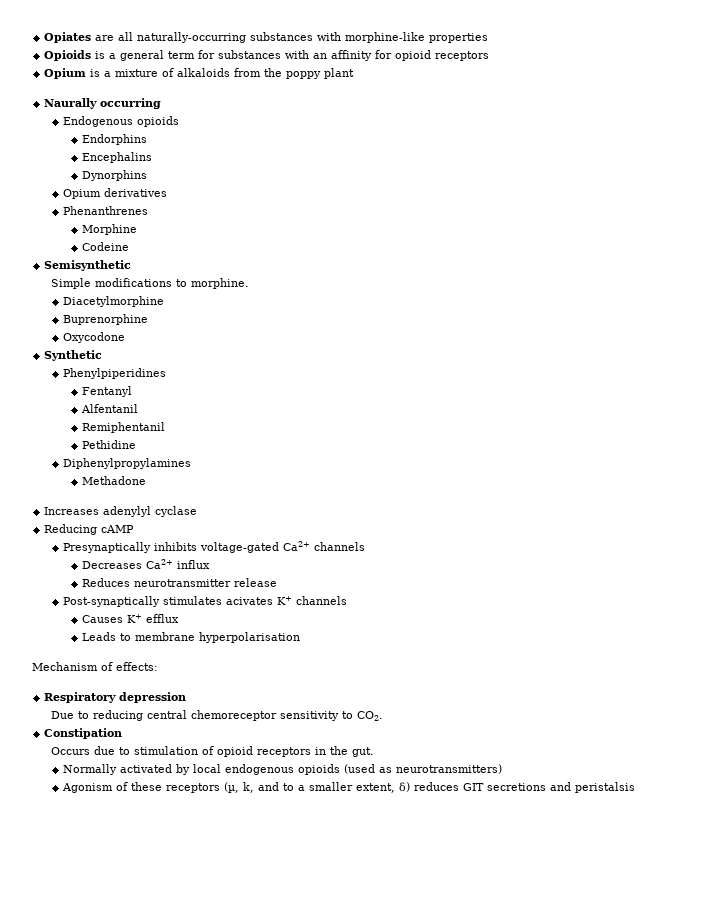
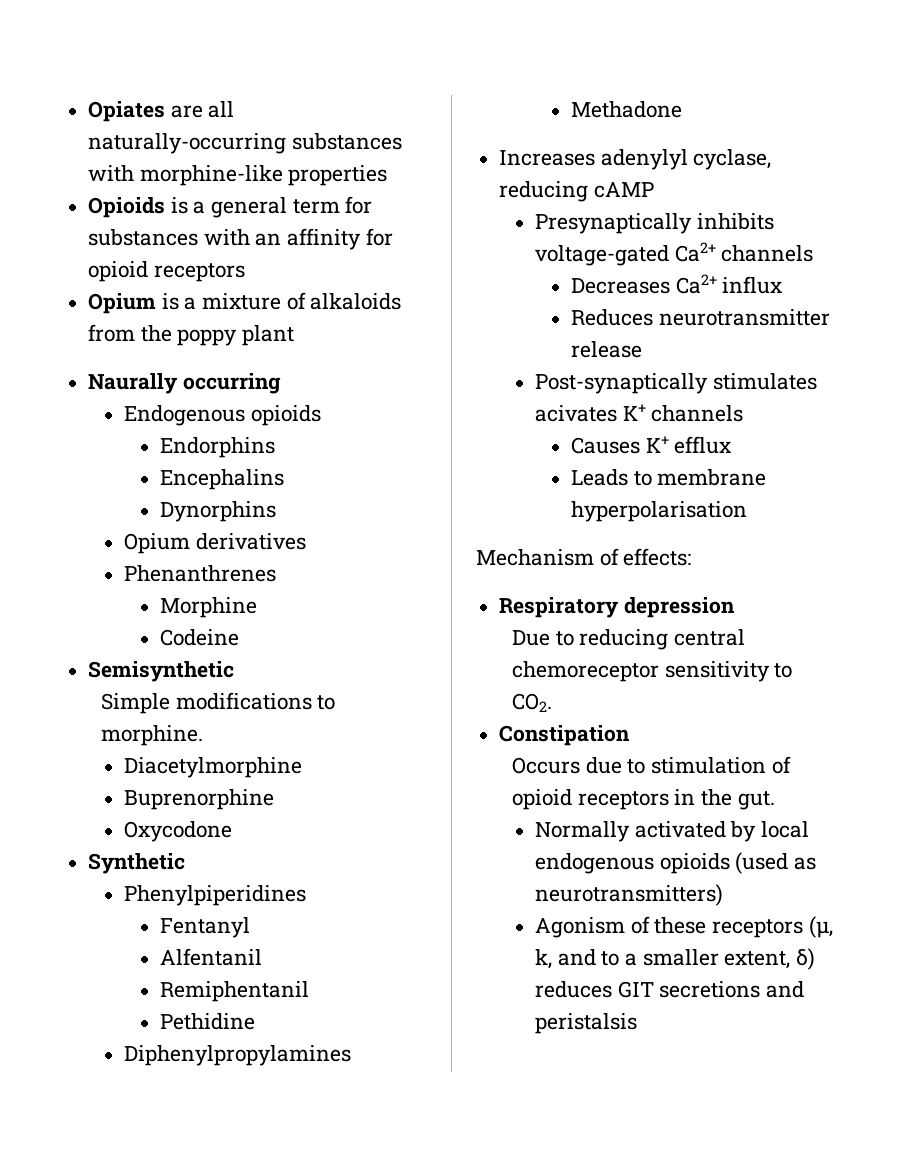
[155,506,198,517] [44,524,98,535] cyclase // Reducing -> [693,149,772,170] [499,181,589,202] cyclase, reducing

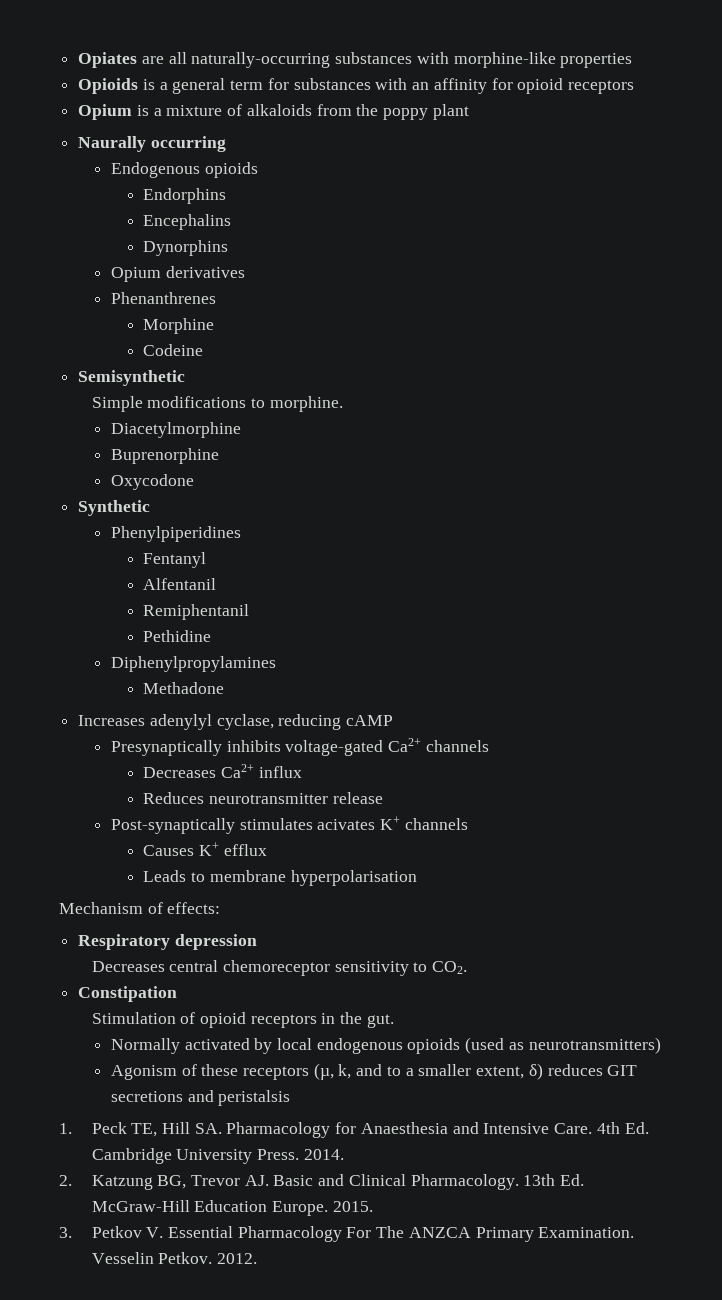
[511,629,669,650] Due to reducing -> [91,961,165,972] Decreases
[511,757,766,774] Occurs due to stimulation -> [91,1012,176,1024] Stimulation
(638, 1023) none -> [59,1122,649,1138] [91,1148,344,1164] [59,1174,585,1190] [91,1200,373,1216] [59,1226,635,1242] [91,1252,257,1264] // 1. Peck TE, Hill SA. Pharmacology for Anaesthesia and Intensive Care. 4th Ed. Cambridge University Press. 2014. // 2. Katzung BG, Trevor AJ. Basic and Clinical Pharmacology. 13th Ed. McGraw-Hill Education Europe. 2015. // 3. Petkov V. Essential Pharmacology For The ANZCA Primary Examination. Vesselin Petkov. 2012.

